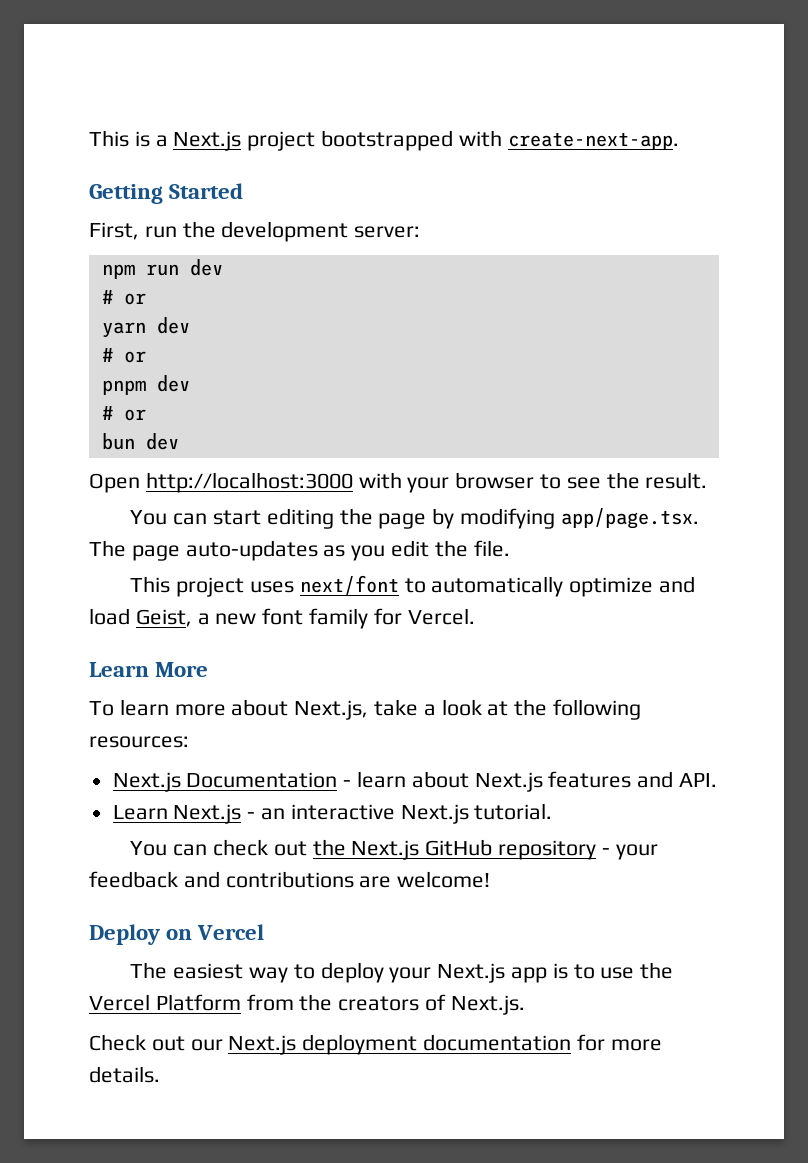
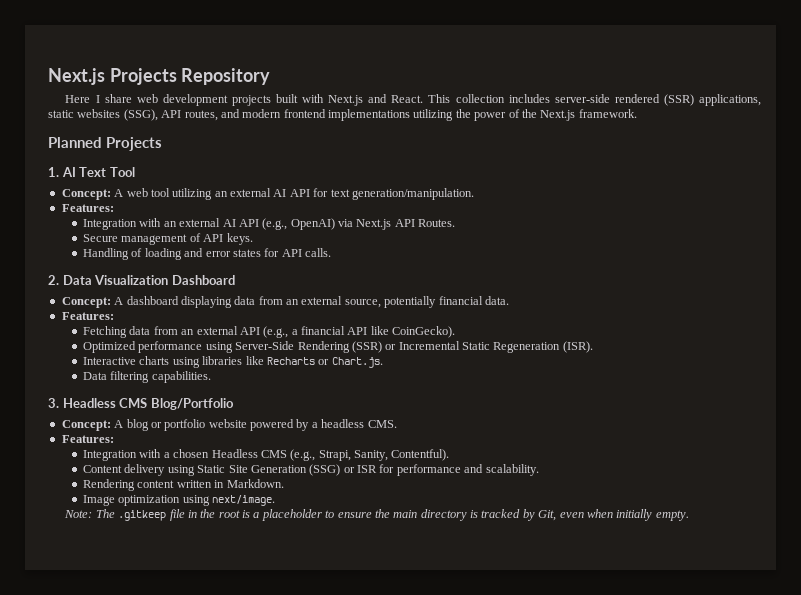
[89,130,679,151] [89,183,244,204] [89,221,421,242] [101,259,223,279] [101,290,146,305] [101,317,190,338] [101,348,146,363] [101,375,190,395] [101,406,146,421] [101,433,179,450] [89,472,708,493] [130,508,699,529] [89,540,510,561] [130,575,696,597] [89,608,475,629] [89,662,209,677] [89,699,642,720] [89,736,189,748] [112,771,718,792] [112,803,553,824] [130,839,658,860] [89,871,491,888] [89,924,265,945] [130,962,674,983] [89,994,525,1015] [89,1034,662,1055] [89,1066,160,1083] This is a Next.js project bootstrapped with create-next-app. // Getting Started // First, run the development server: // npm run dev // # or // yarn dev // # or // pnpm dev // # or // bun dev // Open http://localhost:3000 with your browser to see the result. // You can start editing the page by modifying app/page.tsx. The page auto-updates as you edit the file. // This project uses next/font to automatically optimize and load Geist, a new font family for Vercel. // Learn More // To learn more about Next.js, take a look at the following resources: // Next.js Documentation - learn about Next.js features and API. // Learn Next.js - an interactive Next.js tutorial. // You can check out the Next.js GitHub repository - your feedback and contributions are welcome! // Deploy on Vercel // The easiest way to deploy your Next.js app is to use the Vercel Platform from the creators of Next.js. // Check out our Next.js deployment documentation for more details. -> [48,68,271,85] [65,94,762,106] [48,109,637,121] [48,137,163,151] [48,167,135,177] [61,188,474,200] [61,204,114,212] [83,218,456,230] [83,233,253,245] [83,248,332,260] [48,275,235,285] [61,296,509,308] [61,312,114,320] [83,326,456,338] [83,341,593,353] [83,356,383,368] [83,371,211,383] [48,398,234,410] [61,419,397,431] [61,435,114,443] [83,449,450,461] [83,464,539,476] [83,479,284,491] [83,495,276,506] [64,509,689,521] Next.js Projects Repository // Here I share web development projects built with Next.js and React. This collection includes server-side rendered (SSR) applications, static websites (SSG), API routes, and modern frontend implementations utilizing the power of the Next.js framework. // Planned Projects // 1. AI Text Tool // Concept: A web tool utilizing an external AI API for text generation/manipulation. // Features: // Integration with an external AI API (e.g., OpenAI) via Next.js API Routes. // Secure management of API keys. // Handling of loading and error states for API calls. // 2. Data Visualization Dashboard // Concept: A dashboard displaying data from an external source, potentially financial data. // Features: // Fetching data from an external API (e.g., a financial API like CoinGecko). // Optimized performance using Server-Side Rendering (SSR) or Incremental Static Regeneration (ISR). // Interactive charts using libraries like Recharts or Chart.js. // Data filtering capabilities. // 3. Headless CMS Blog/Portfolio // Concept: A blog or portfolio website powered by a headless CMS. // Features: // Integration with a chosen Headless CMS (e.g., Strapi, Sanity, Contentful). // Content delivery using Static Site Generation (SSG) or ISR for performance and scalability. // Rendering content written in Markdown. // Image optimization using next/image. // Note: The .gitkeep file in the root is a placeholder to ensure the main directory is tracked by Git, even when initially empty.

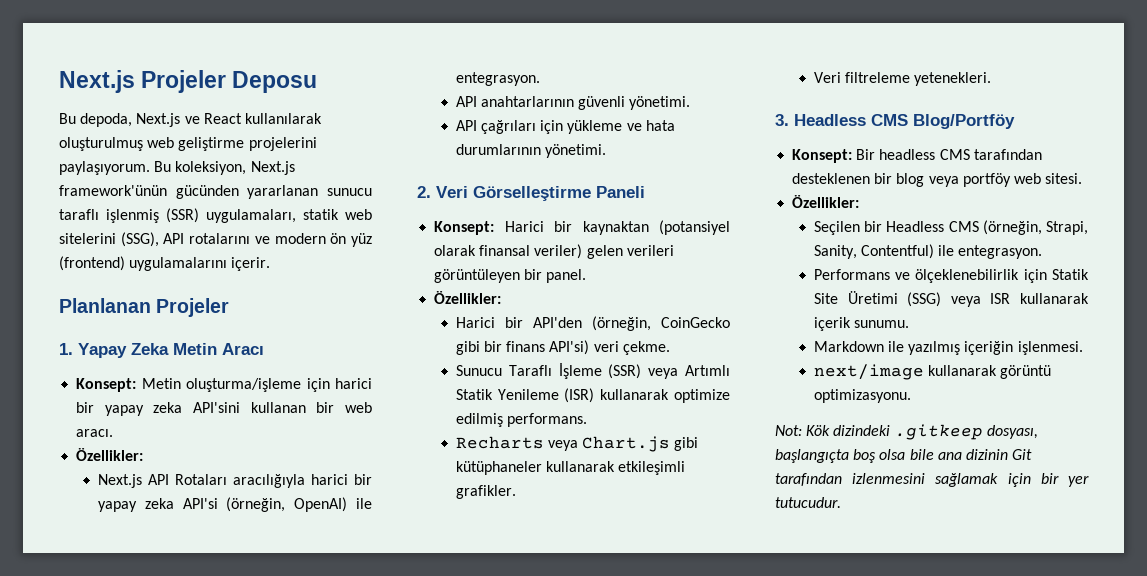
[48,68,271,85] [65,94,762,106] [48,109,637,121] [48,137,163,151] [48,167,135,177] [61,188,474,200] [61,204,114,212] [83,218,456,230] [83,233,253,245] [83,248,332,260] [48,275,235,285] [61,296,509,308] [61,312,114,320] [83,326,456,338] [83,341,593,353] [83,356,383,368] [83,371,211,383] [48,398,234,410] [61,419,397,431] [61,435,114,443] [83,449,316,461] Next.js Projects Repository // Here I share web development projects built with Next.js and React. This collection includes server-side rendered (SSR) applications, static websites (SSG), API routes, and modern frontend implementations utilizing the power of the Next.js framework. // Planned Projects // 1. AI Text Tool // Concept: A web tool utilizing an external AI API for text generation/manipulation. // Features: // Integration with an external AI API (e.g., OpenAI) via Next.js API Routes. // Secure management of API keys. // Handling of loading and error states for API calls. // 2. Data Visualization Dashboard // Concept: A dashboard displaying data from an external source, potentially financial data. // Features: // Fetching data from an external API (e.g., a financial API like CoinGecko). // Optimized performance using Server-Side Rendering (SSR) or Incremental Static Regeneration (ISR). // Interactive charts using libraries like Recharts or Chart.js. // Data filtering capabilities. // 3. Headless CMS Blog/Portfolio // Concept: A blog or portfolio website powered by a headless CMS. // Features: // Integration with a chosen Headless CMS (e.g., -> [59,70,318,93] [59,113,322,127] [59,137,317,151] [59,161,295,175] [59,185,372,199] [59,208,372,223] [59,232,372,247] [59,256,271,271] [59,298,230,317] [59,343,264,358] [76,378,372,392] [76,402,372,416] [76,429,114,437] [76,448,144,461] [97,474,373,488] [97,497,372,512] [455,72,540,86] [455,96,691,110] [455,120,675,134] [455,144,607,158] [417,186,645,201] [434,220,730,235] [434,244,674,259] [434,269,587,283] [434,291,502,304] [455,316,730,331] [455,340,670,355] [455,363,730,379] [455,388,730,403] [455,413,588,427] [455,436,699,452] [455,461,686,475] [455,485,516,499] [813,72,992,86] [775,114,1015,129] [792,149,1042,163] [792,173,1083,187] [792,195,860,208] [813,220,1042,235] Next.js Projeler Deposu // Bu depoda, Next.js ve React kullanılarak oluşturulmuş web geliştirme projelerini paylaşıyorum. Bu koleksiyon, Next.js framework'ünün gücünden yararlanan sunucu taraflı işlenmiş (SSR) uygulamaları, statik web sitelerini (SSG), API rotalarını ve modern ön yüz (frontend) uygulamalarını içerir. // Planlanan Projeler // 1. Yapay Zeka Metin Aracı // Konsept: Metin oluşturma/işleme için harici bir yapay zeka API'sini kullanan bir web aracı. // Özellikler: // Next.js API Rotaları aracılığıyla harici bir yapay zeka API'si (örneğin, OpenAI) ile entegrasyon. // API anahtarlarının güvenli yönetimi. // API çağrıları için yükleme ve hata durumlarının yönetimi. // 2. Veri Görselleştirme Paneli // Konsept: Harici bir kaynaktan (potansiyel olarak finansal veriler) gelen verileri görüntüleyen bir panel. // Özellikler: // Harici bir API'den (örneğin, CoinGecko gibi bir finans API'si) veri çekme. // Sunucu Taraflı İşleme (SSR) veya Artımlı Statik Yenileme (ISR) kullanarak optimize edilmiş performans. // Recharts veya Chart.js gibi kütüphaneler kullanarak etkileşimli grafikler. // Veri filtreleme yetenekleri. // 3. Headless CMS Blog/Portföy // Konsept: Bir headless CMS tarafından desteklenen bir blog veya portföy web sitesi. // Özellikler: // Seçilen bir Headless CMS (örneğin,
[391,449,450,461] [83,464,539,476] [83,479,284,491] [83,495,276,506] [64,509,689,521] Contentful). // Content delivery using Static Site Generation (SSG) or ISR for performance and scalability. // Rendering content written in Markdown. // Image optimization using next/image. // Note: The .gitkeep file in the root is a placeholder to ensure the main directory is tracked by Git, even when initially empty. -> [861,244,1043,259] [813,269,1089,283] [813,291,1089,307] [813,317,910,331] [813,341,1083,355] [813,364,1052,380] [813,389,911,403] [775,424,1038,440] [775,449,1033,463] [775,473,1089,487] [775,497,841,508] Contentful) ile entegrasyon. // Performans ve ölçeklenebilirlik için Statik Site Üretimi (SSG) veya ISR kullanarak içerik sunumu. // Markdown ile yazılmış içeriğin işlenmesi. // next/image kullanarak görüntü optimizasyonu. // Not: Kök dizindeki .gitkeep dosyası, başlangıçta boş olsa bile ana dizinin Git tarafından izlenmesini sağlamak için bir yer tutucudur.

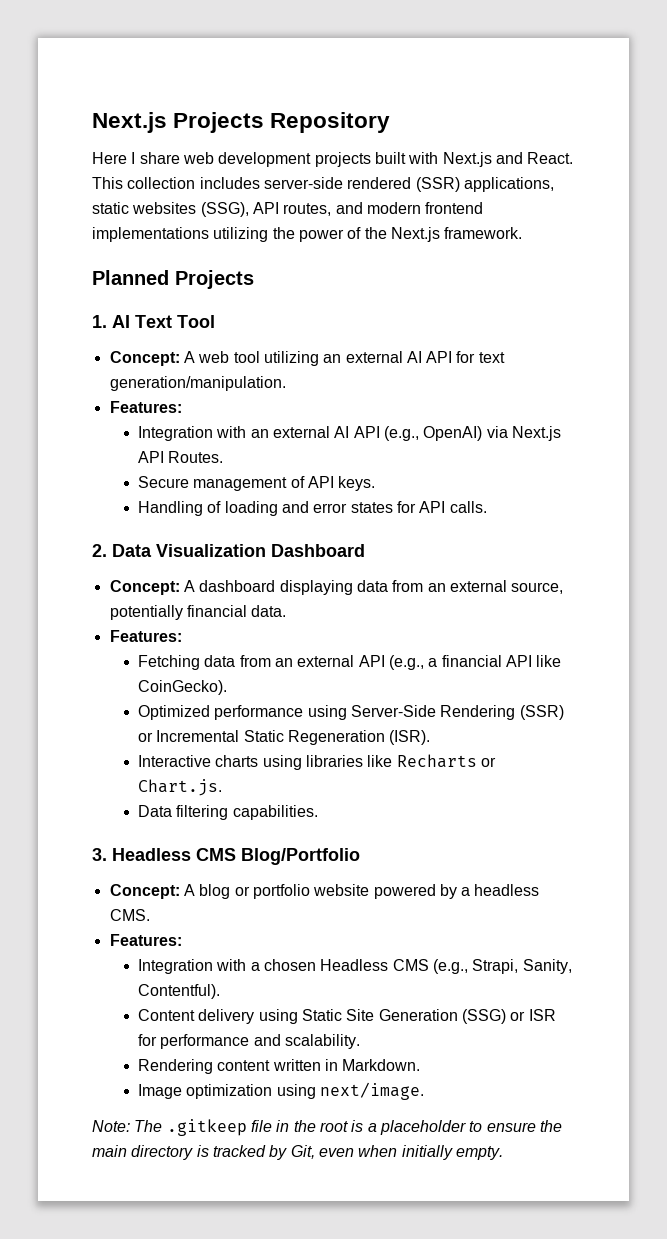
[59,70,318,93] [59,113,322,127] [59,137,317,151] [59,161,295,175] [59,185,372,199] [59,208,372,223] [59,232,372,247] [59,256,271,271] [59,298,230,317] [59,343,264,358] [76,378,372,392] [76,402,372,416] [76,429,114,437] [76,448,144,461] [97,474,373,488] [97,497,372,512] [455,72,540,86] [455,96,691,110] [455,120,675,134] [455,144,607,158] [417,186,645,201] [434,220,730,235] [434,244,674,259] [434,269,587,283] [434,291,502,304] [455,316,730,331] [455,340,670,355] [455,363,730,379] [455,388,730,403] [455,413,588,427] [455,436,699,452] [455,461,686,475] [455,485,516,499] [813,72,992,86] [775,114,1015,129] [792,149,1042,163] [792,173,1083,187] [792,195,860,208] [813,220,1042,235] Next.js Projeler Deposu // Bu depoda, Next.js ve React kullanılarak oluşturulmuş web geliştirme projelerini paylaşıyorum. Bu koleksiyon, Next.js framework'ünün gücünden yararlanan sunucu taraflı işlenmiş (SSR) uygulamaları, statik web sitelerini (SSG), API rotalarını ve modern ön yüz (frontend) uygulamalarını içerir. // Planlanan Projeler // 1. Yapay Zeka Metin Aracı // Konsept: Metin oluşturma/işleme için harici bir yapay zeka API'sini kullanan bir web aracı. // Özellikler: // Next.js API Rotaları aracılığıyla harici bir yapay zeka API'si (örneğin, OpenAI) ile entegrasyon. // API anahtarlarının güvenli yönetimi. // API çağrıları için yükleme ve hata durumlarının yönetimi. // 2. Veri Görselleştirme Paneli // Konsept: Harici bir kaynaktan (potansiyel olarak finansal veriler) gelen verileri görüntüleyen bir panel. // Özellikler: // Harici bir API'den (örneğin, CoinGecko gibi bir finans API'si) veri çekme. // Sunucu Taraflı İşleme (SSR) veya Artımlı Statik Yenileme (ISR) kullanarak optimize edilmiş performans. // Recharts veya Chart.js gibi kütüphaneler kullanarak etkileşimli grafikler. // Veri filtreleme yetenekleri. // 3. Headless CMS Blog/Portföy // Konsept: Bir headless CMS tarafından desteklenen bir blog veya portföy web sitesi. // Özellikler: // Seçilen bir Headless CMS (örneğin, -> [92,112,391,133] [92,152,574,167] [92,177,554,192] [92,202,484,217] [92,227,523,242] [92,270,254,289] [92,315,215,328] [109,351,505,366] [109,376,286,391] [109,401,182,413] [137,426,561,441] [137,451,224,463] [137,476,376,491] [137,501,487,516] [92,544,365,557] [109,580,564,595] [109,605,287,620] [109,630,182,642] [137,655,562,670] [137,680,227,695] [137,705,564,720] [137,730,431,745] [137,754,496,770] [137,779,222,796] [137,805,318,820] [92,848,360,865] [109,884,540,899] [109,909,150,921] [109,934,182,946] [137,959,468,974] Next.js Projects Repository // Here I share web development projects built with Next.js and React. This collection includes server-side rendered (SSR) applications, static websites (SSG), API routes, and modern frontend implementations utilizing the power of the Next.js framework. // Planned Projects // 1. AI Text Tool // Concept: A web tool utilizing an external AI API for text generation/manipulation. // Features: // Integration with an external AI API (e.g., OpenAI) via Next.js API Routes. // Secure management of API keys. // Handling of loading and error states for API calls. // 2. Data Visualization Dashboard // Concept: A dashboard displaying data from an external source, potentially financial data. // Features: // Fetching data from an external API (e.g., a financial API like CoinGecko). // Optimized performance using Server-Side Rendering (SSR) or Incremental Static Regeneration (ISR). // Interactive charts using libraries like Recharts or Chart.js. // Data filtering capabilities. // 3. Headless CMS Blog/Portfolio // Concept: A blog or portfolio website powered by a headless CMS. // Features: // Integration with a chosen Headless CMS (e.g.,
[861,244,1043,259] [813,269,1089,283] [813,291,1089,307] [813,317,910,331] [813,341,1083,355] [813,364,1052,380] [813,389,911,403] [775,424,1038,440] [775,449,1033,463] [775,473,1089,487] [775,497,841,508] Contentful) ile entegrasyon. // Performans ve ölçeklenebilirlik için Statik Site Üretimi (SSG) veya ISR kullanarak içerik sunumu. // Markdown ile yazılmış içeriğin işlenmesi. // next/image kullanarak görüntü optimizasyonu. // Not: Kök dizindeki .gitkeep dosyası, başlangıçta boş olsa bile ana dizinin Git tarafından izlenmesini sağlamak için bir yer tutucudur. -> [137,984,220,999] [137,1009,556,1024] [137,1034,360,1049] [137,1059,421,1074] [137,1082,424,1100] [92,1119,562,1136] [92,1145,503,1160] Contentful). // Content delivery using Static Site Generation (SSG) or ISR for performance and scalability. // Rendering content written in Markdown. // Image optimization using next/image. // Note: The .gitkeep file in the root is a placeholder to ensure the main directory is tracked by Git, even when initially empty.

